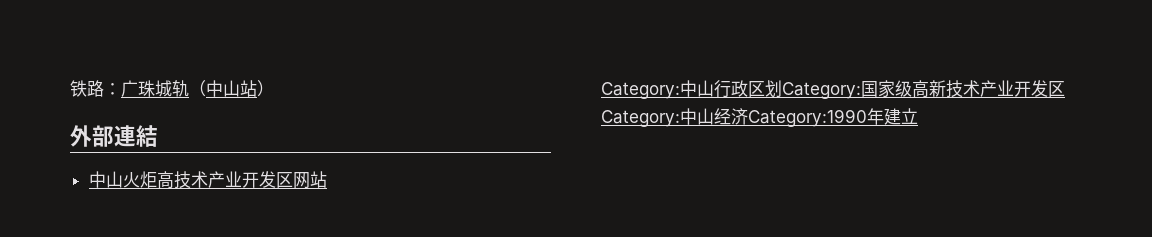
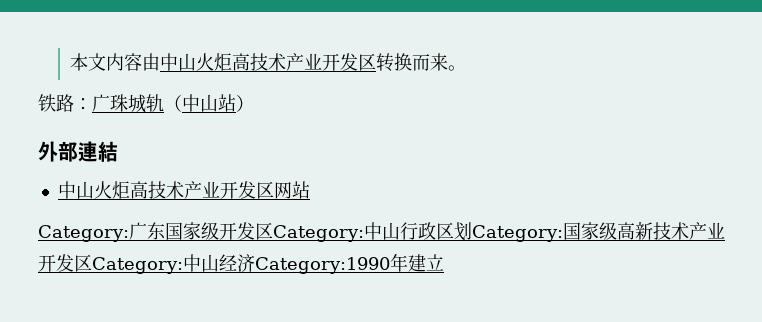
(70, 88) none -> [70,53,467,72] 本文内容由中山火炬高技术产业开发区转换而来。 //
(680, 90) none -> [129,222,364,242] 广东国家级开发区Category:

